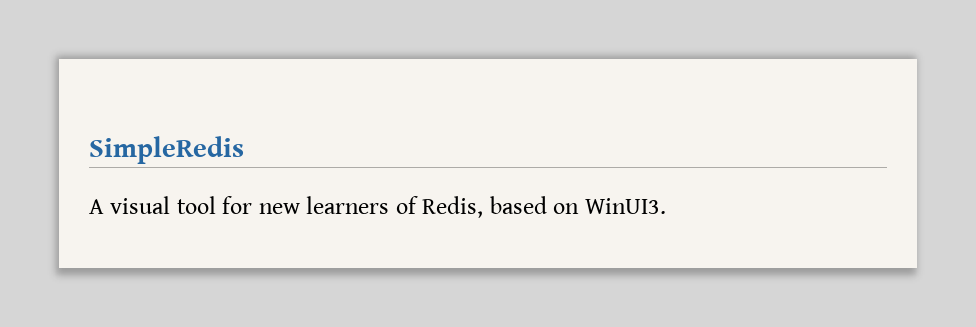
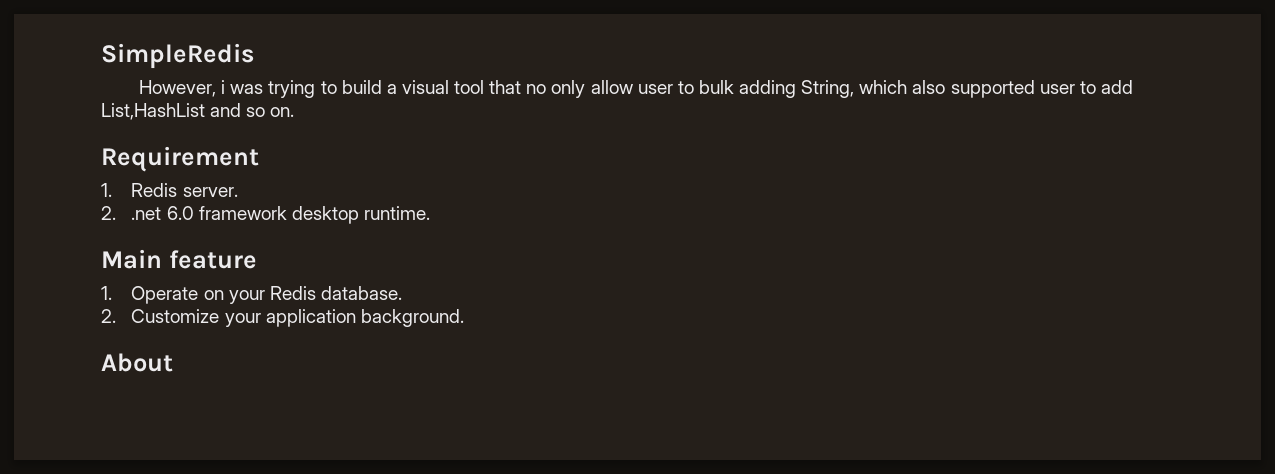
[89,196,666,218] A visual tool for new learners of Redis, based on WinUI3. -> [139,80,1133,98] [101,103,295,120] [101,146,259,172] [101,183,238,197] [101,206,430,224] [101,249,257,269] [101,286,402,304] [101,309,464,327] [101,353,173,372] However, i was trying to build a visual tool that no only allow user to bulk adding String, which also supported user to add List,HashList and so on. // Requirement // 1. Redis server. // 2. .net 6.0 framework desktop runtime. // Main feature // 1. Operate on your Redis database. // 2. Customize your application background. // About

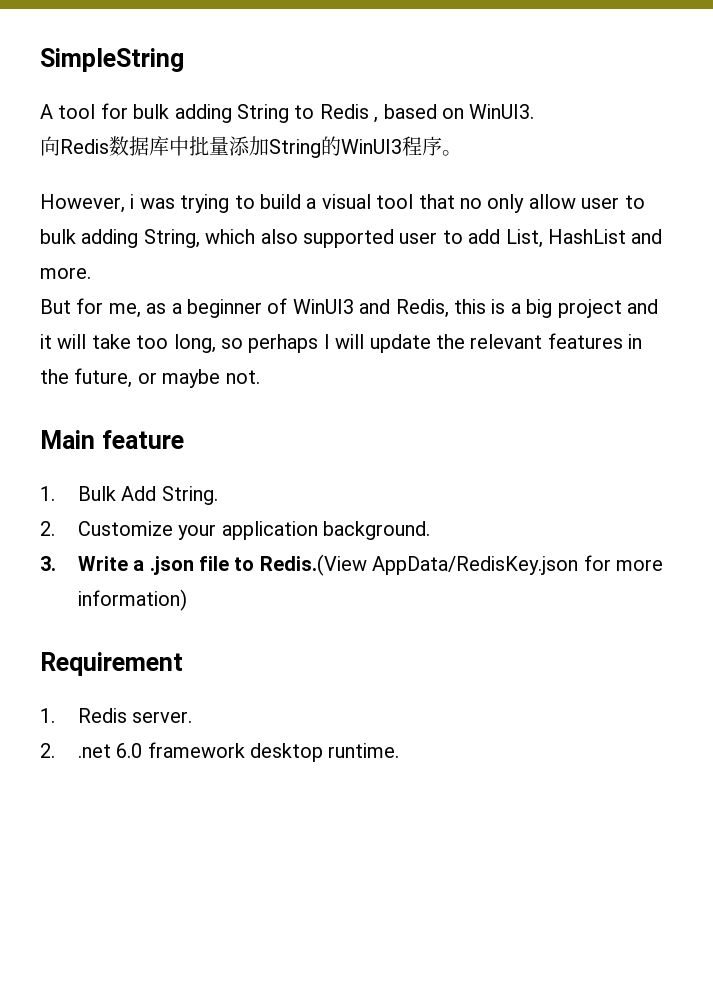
[101,43,254,69] SimpleRedis -> [40,48,184,72] [40,103,535,123] [40,136,462,158] SimpleString // A tool for bulk adding String to Redis , based on WinUI3. // 向Redis数据库中批量添加String的WinUI3程序。
[101,103,295,120] List,HashList and so on. -> [505,229,663,248] [40,267,91,279] [40,298,658,318] [40,333,643,353] [40,368,260,388] [40,430,184,449] [40,486,218,505] [40,521,431,540] [40,554,664,576] [77,589,187,611] List, HashList and more. // But for me, as a beginner of WinUI3 and Redis, this is a big project and it will take too long, so perhaps I will update the relevant features in the future, or maybe not. // Main feature // 1. Bulk Add String. // 2. Customize your application background. // 3. Write a .json file to Redis.(View AppData/RedisKey.json for more information)
[101,249,257,269] [101,286,402,304] [101,309,464,327] [101,353,173,372] // Main feature // 1. Operate on your Redis database. // 2. Customize your application background. // About -> (400, 750) none

